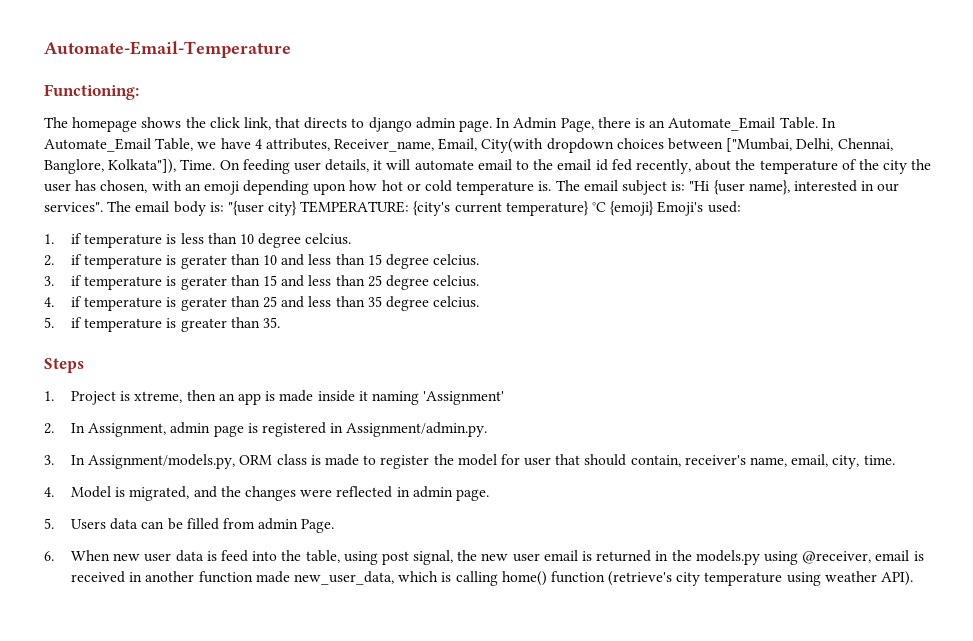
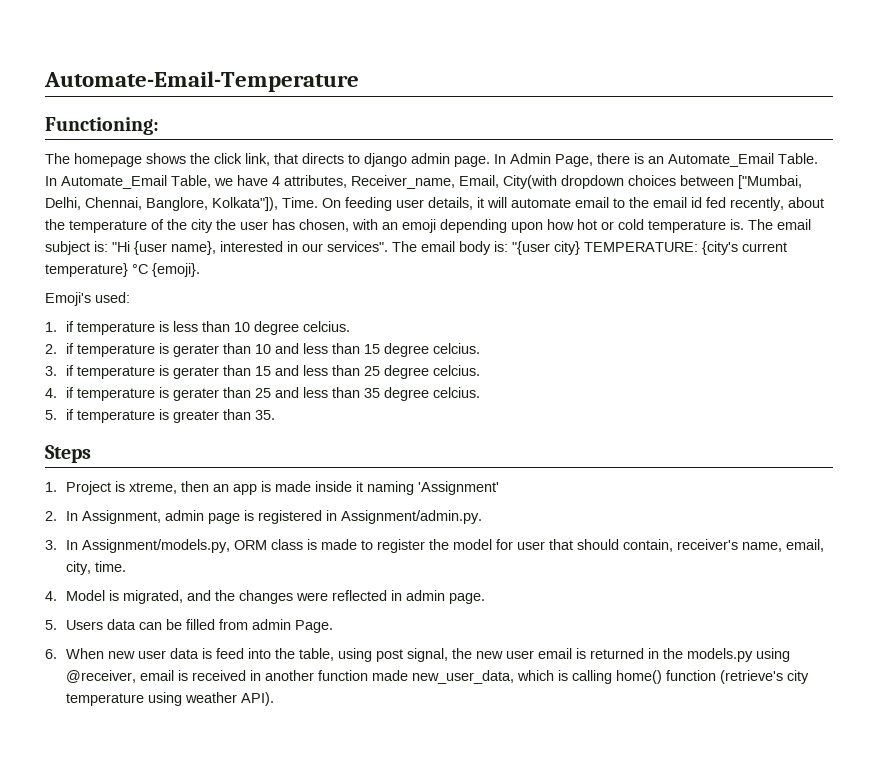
[610,201,655,216] {emoji} -> [152,263,200,277] {emoji}. //

